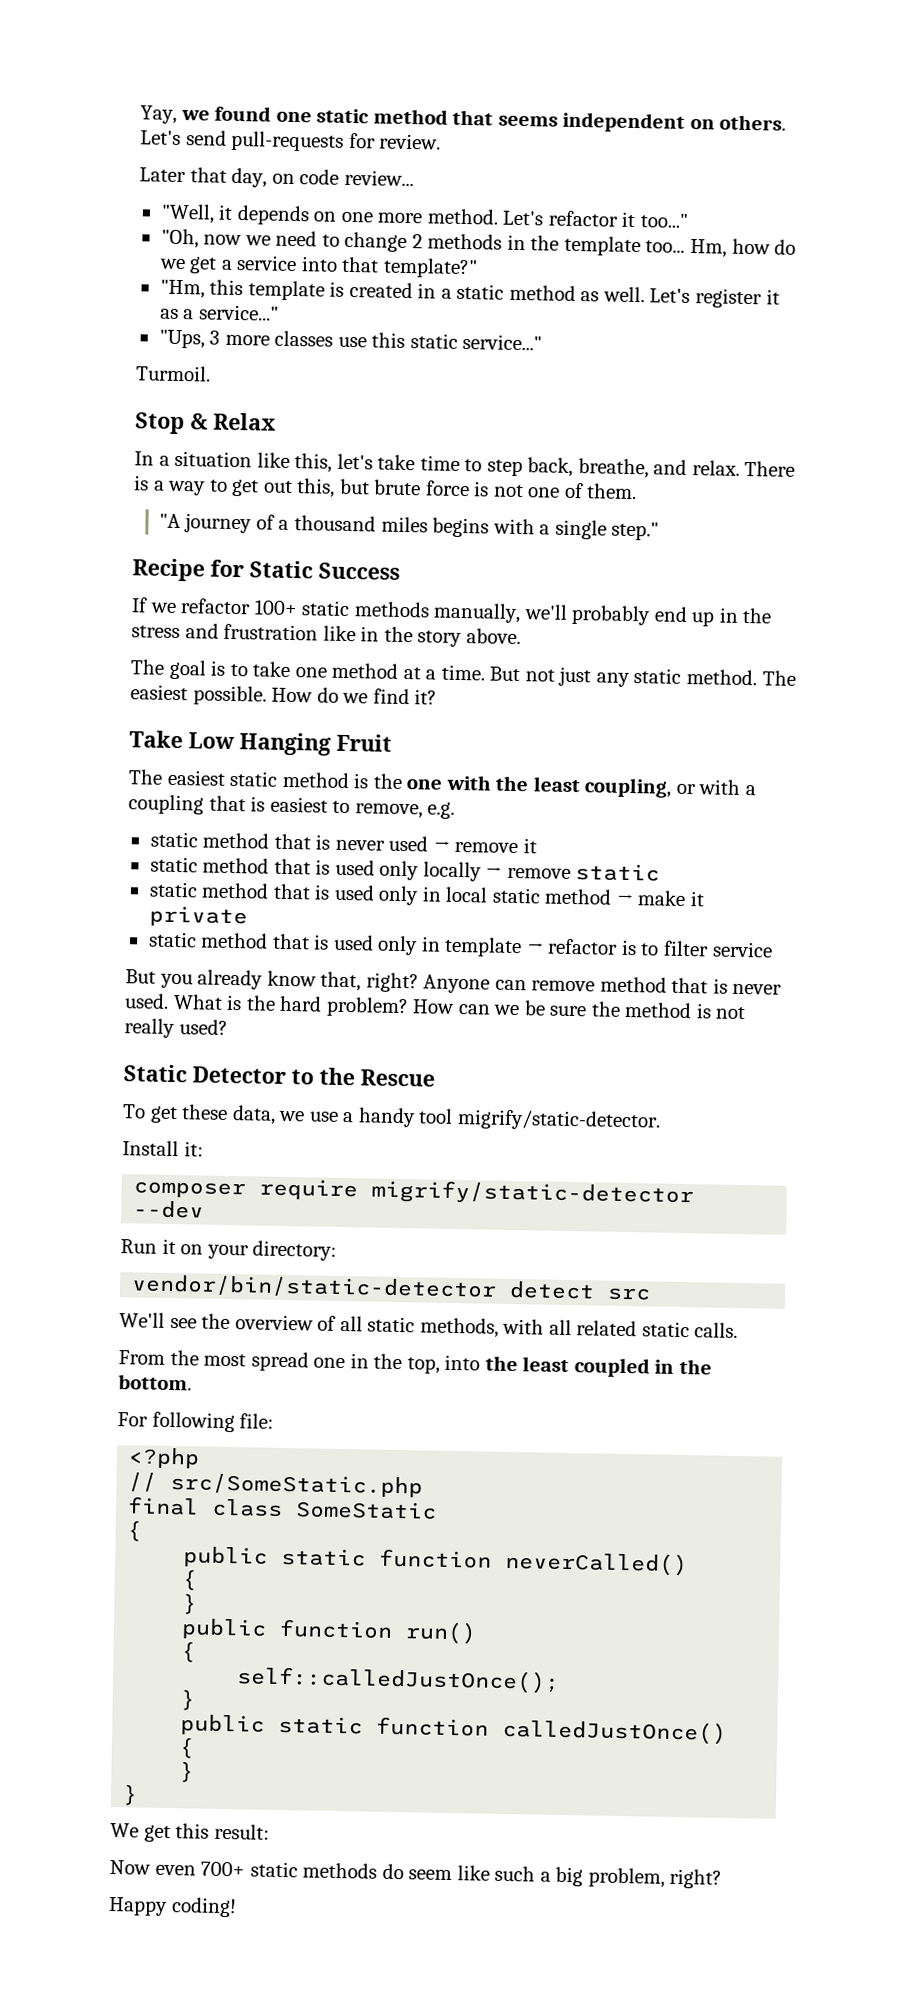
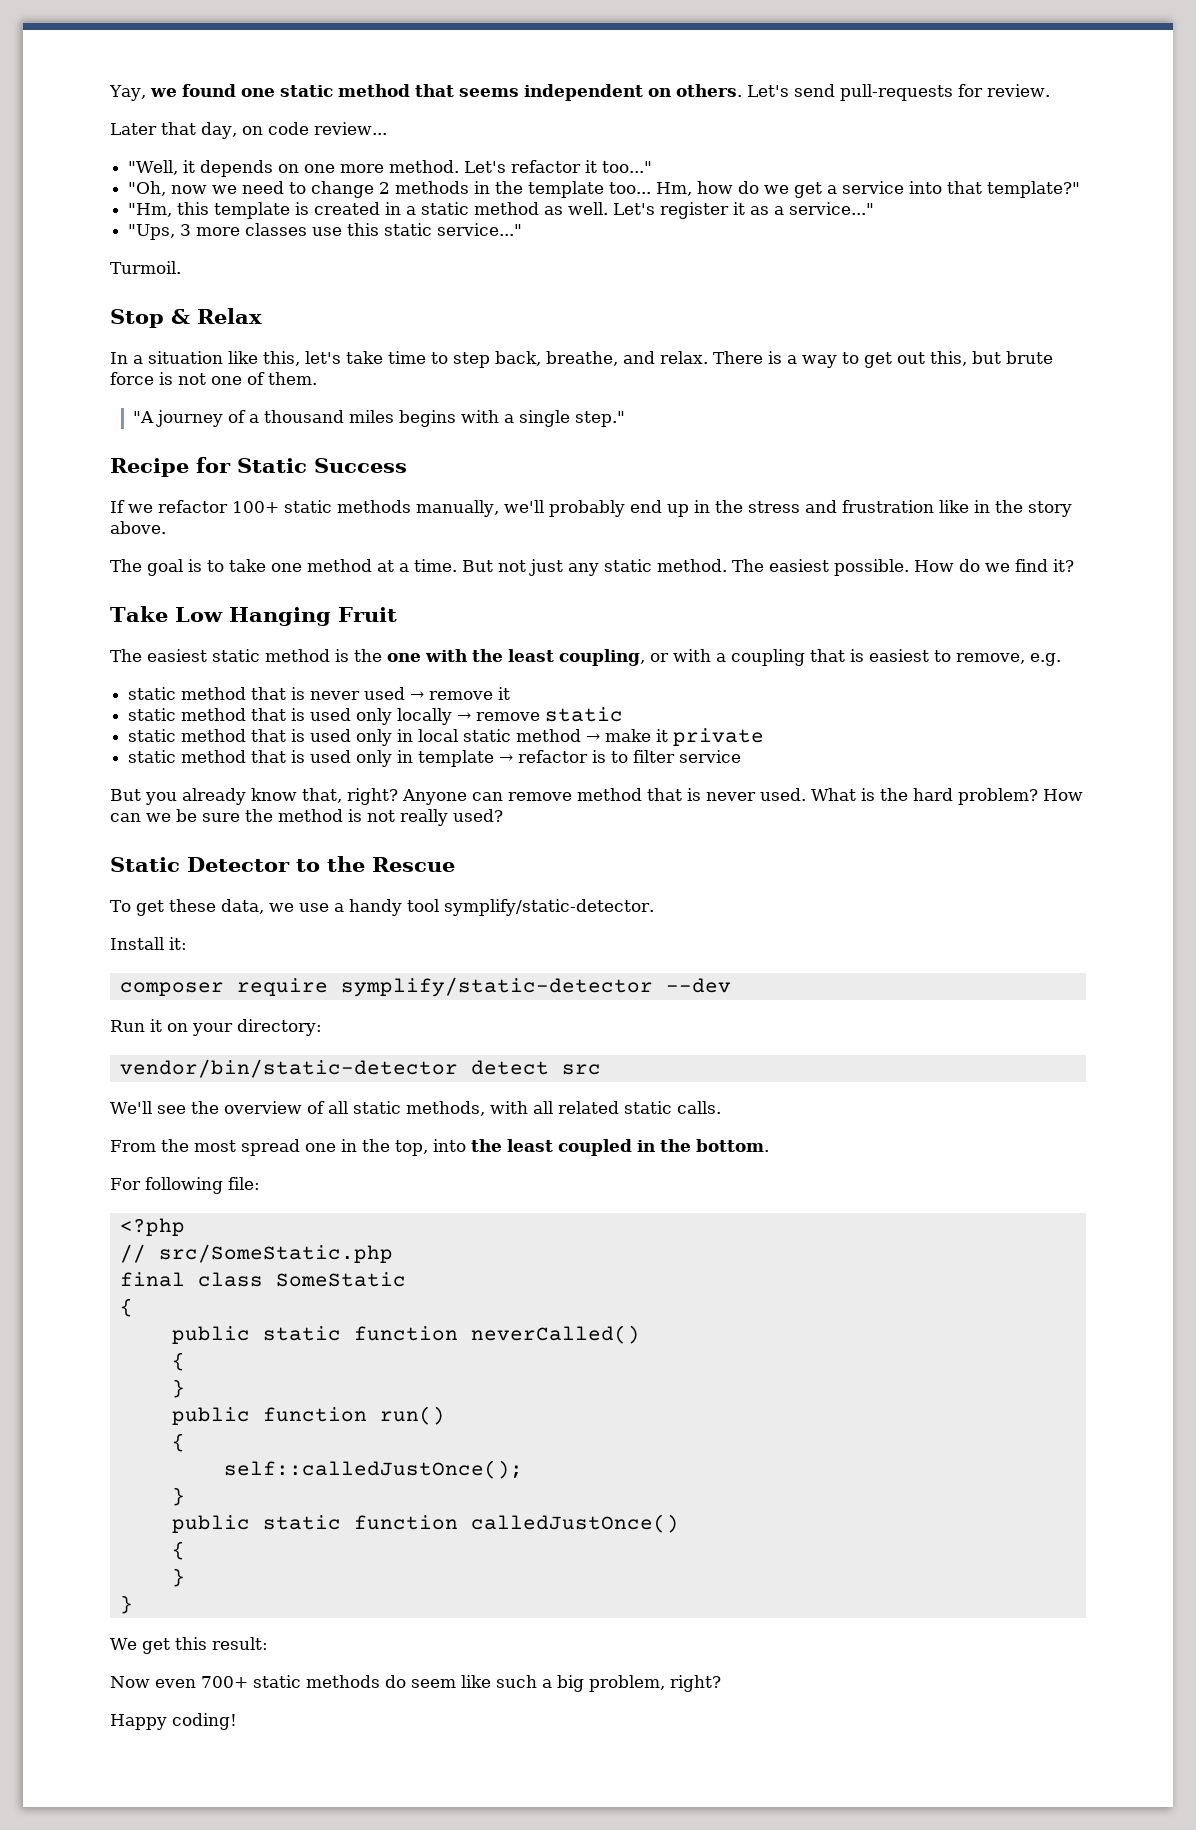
[456,1109,661,1132] migrify/static-detector. -> [443,899,654,916] symplify/static-detector.
[371,1179,695,1208] migrify/static-detector -> [340,977,653,997] symplify/static-detector

